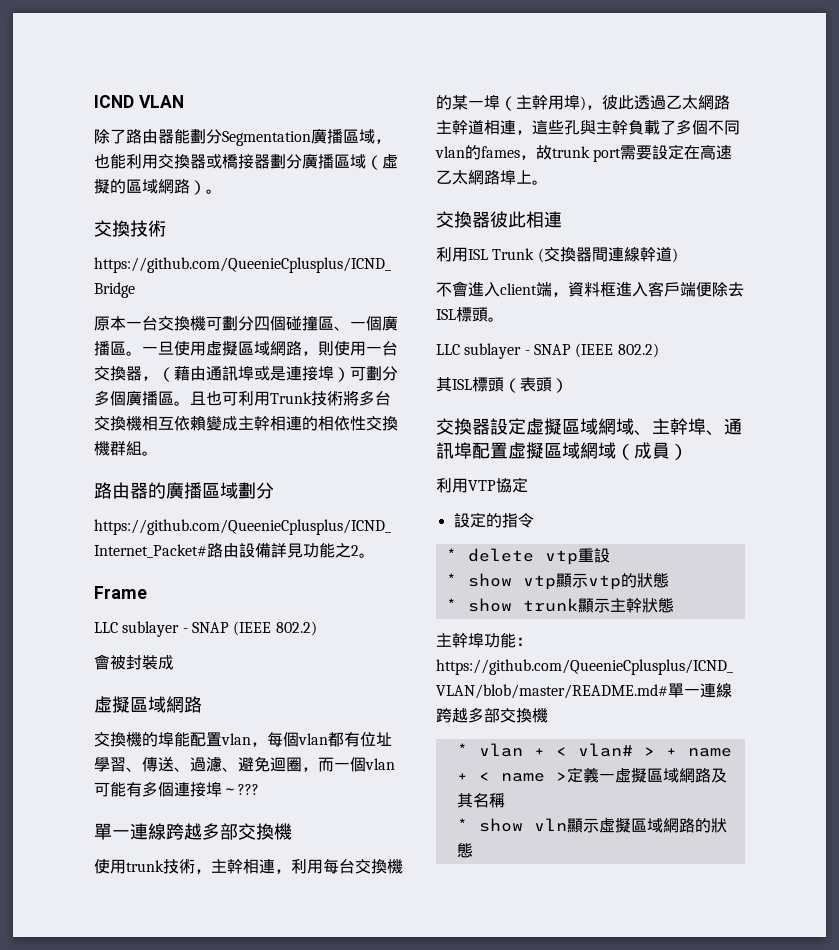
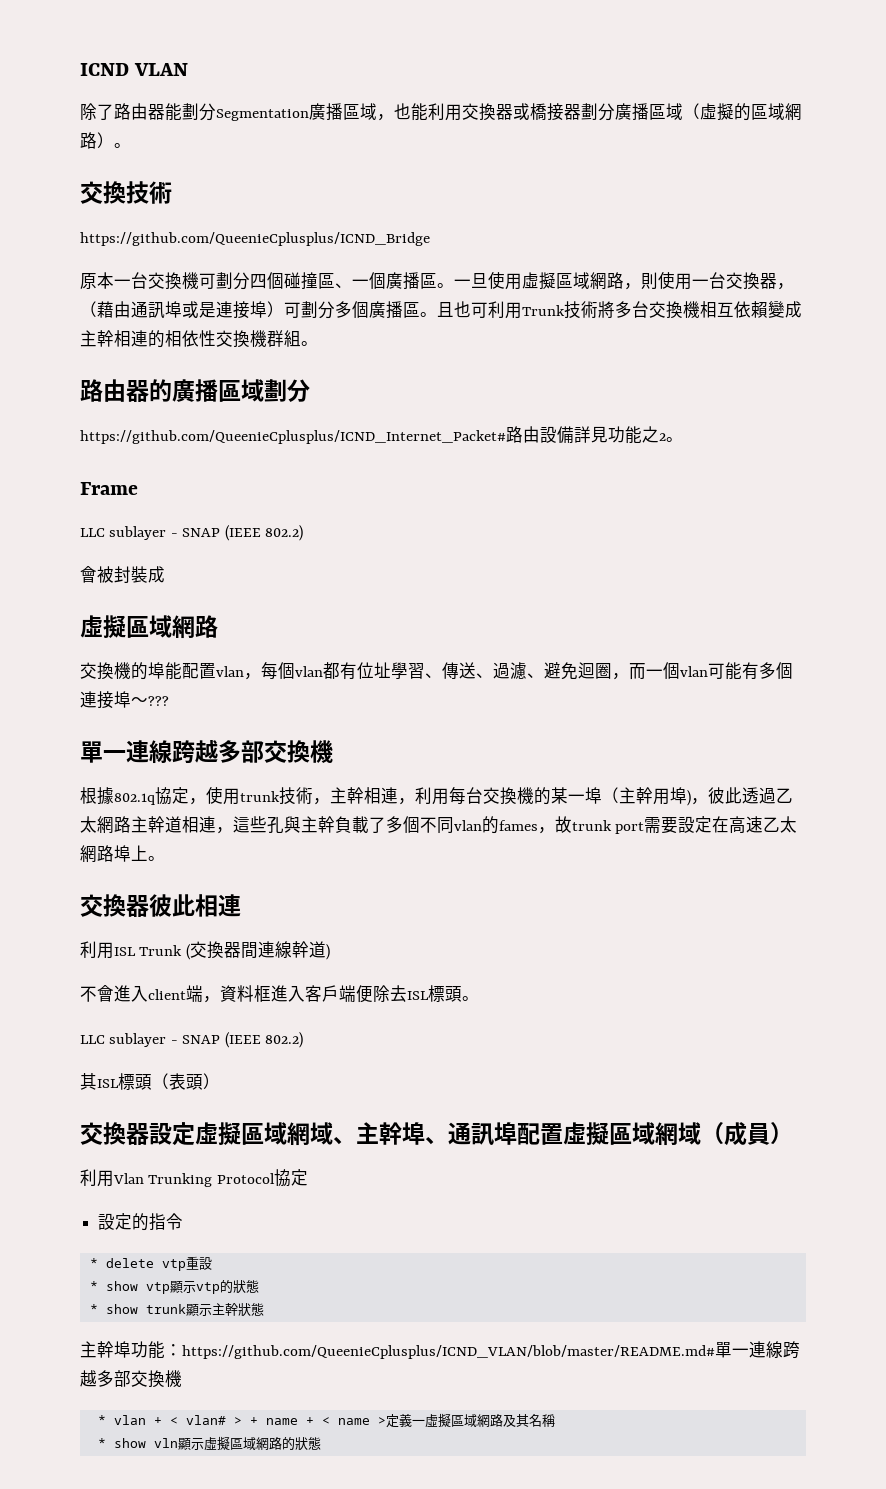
(292, 831) none -> [80,787,206,805] 根據802.1q協定，
[468,480,496,491] VTP -> [113,1173,275,1187] Vlan Trunking Protocol

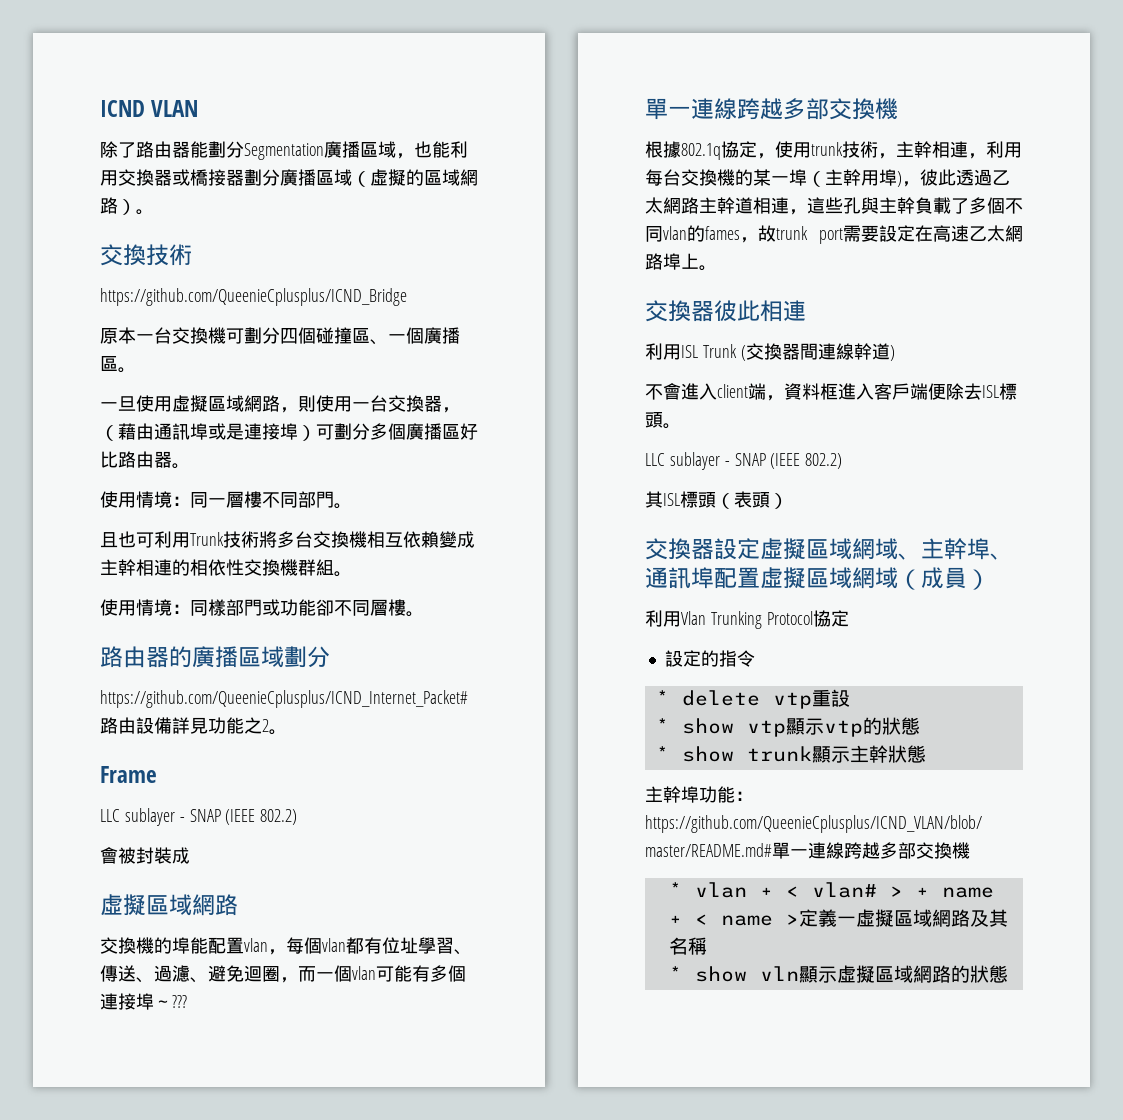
(454, 285) none -> (136, 370) //
[420,312,437,317] 。 -> [460,423,478,440] [100,451,190,469] [100,491,352,509] 好比路由器。 // 使用情境：同一層樓不同部門。 //
(318, 343) none -> [100,599,424,617] // 使用情境：同樣部門或功能卻不同層樓。

